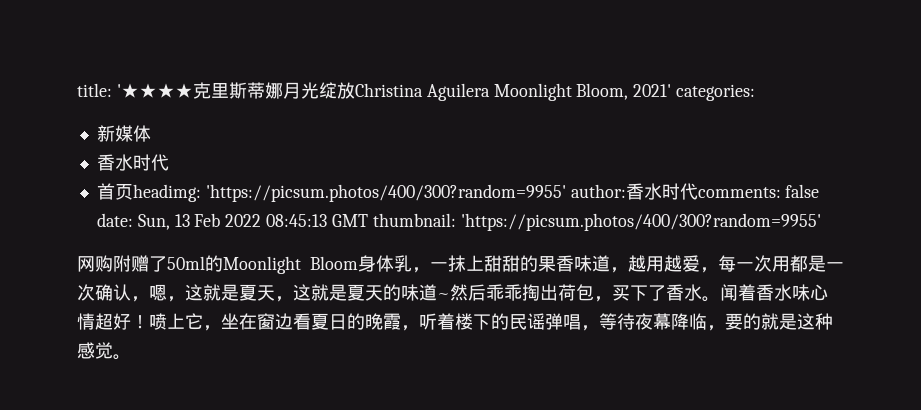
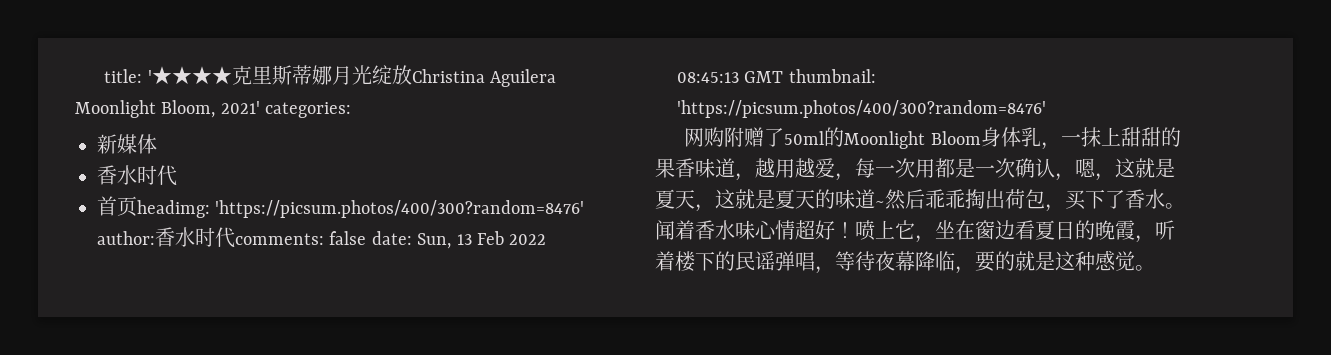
[205,184,566,202] 'https://picsum.photos/400/300?random=9955' -> [215,200,585,218] 'https://picsum.photos/400/300?random=8476'
[460,213,821,231] 'https://picsum.photos/400/300?random=9955' -> [677,100,1046,118] 'https://picsum.photos/400/300?random=8476'

